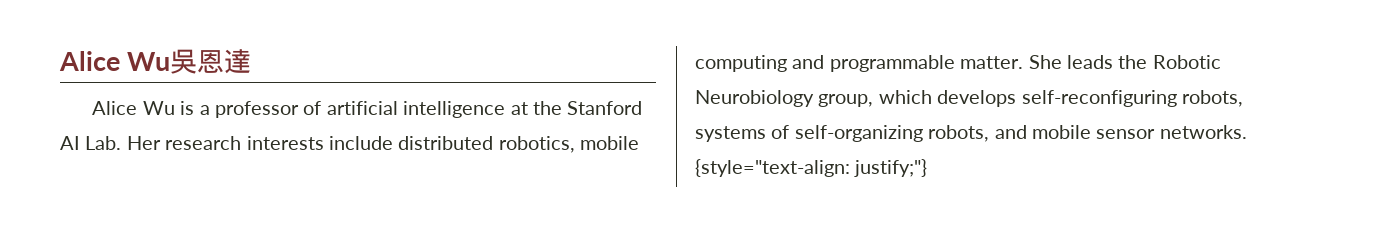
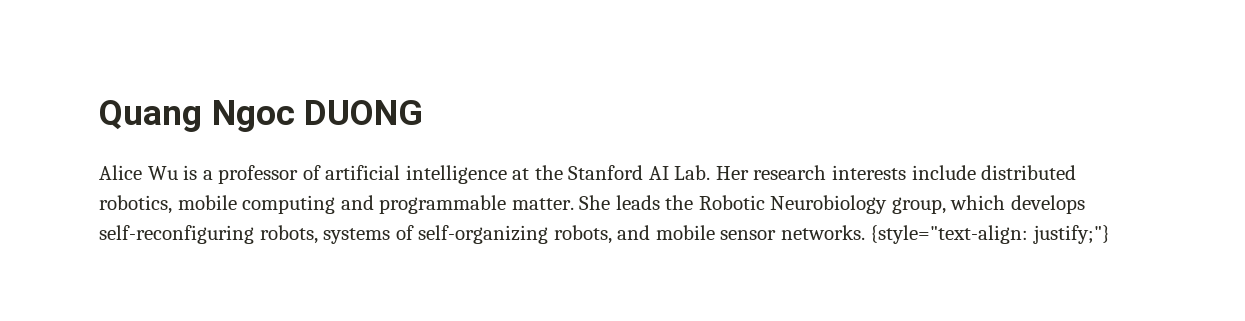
[59,49,252,74] Alice Wu吳恩達 -> [99,100,424,132] Quang Ngoc DUONG

